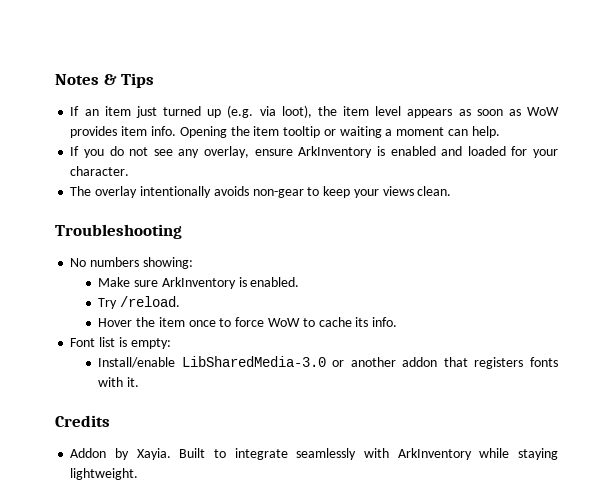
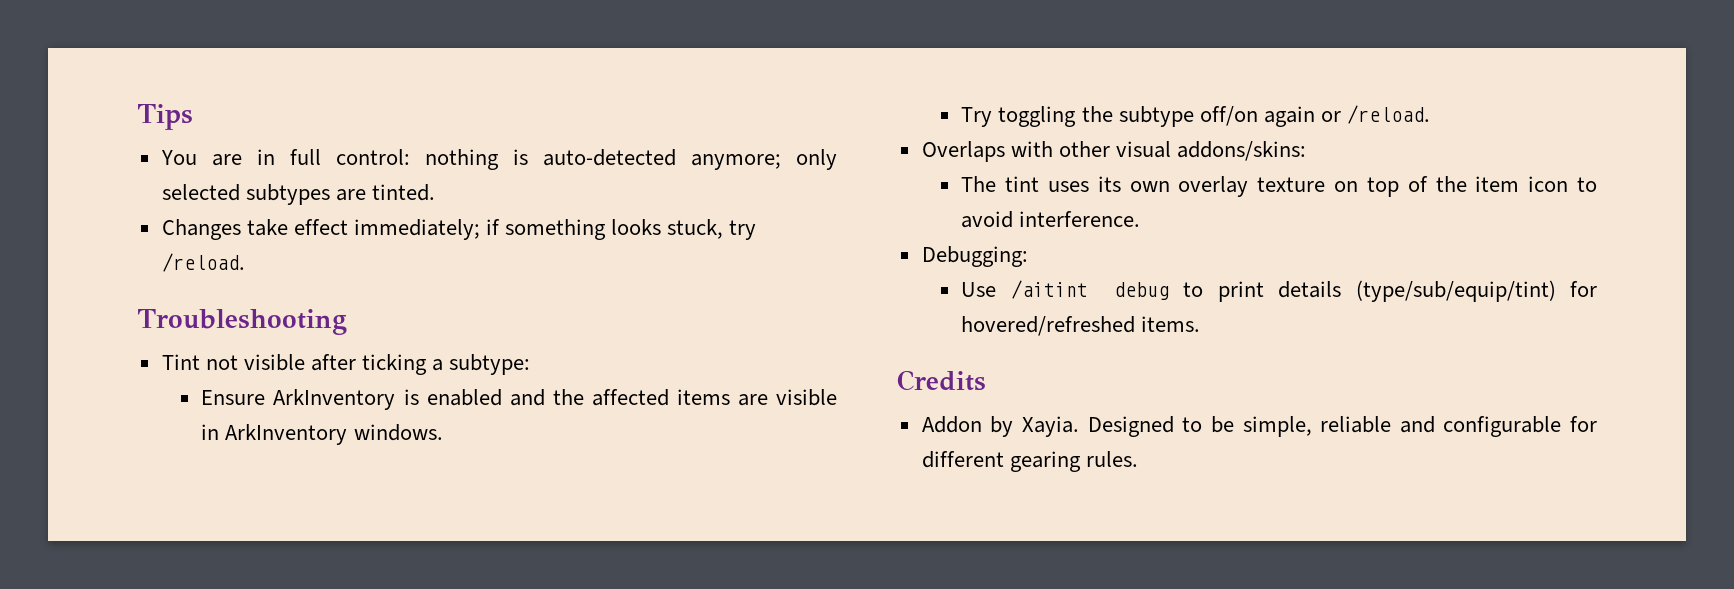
[55,74,117,85] Notes & -> (137, 117) none
[70,105,560,118] [70,126,500,138] [70,146,558,158] [70,166,130,176] [70,186,452,198] [55,224,182,239] [70,257,193,269] [98,277,300,289] [98,296,181,309] [98,317,398,327] [70,337,171,349] [98,356,558,369] [98,377,140,387] [55,415,110,427] [70,448,559,460] [70,468,139,480] If an item just turned up (e.g. via loot), the item level appears as soon as WoW provides item info. Opening the item tooltip or waiting a moment can help. // If you do not see any overlay, ensure ArkInventory is enabled and loaded for your character. // The overlay intentionally avoids non-gear to keep your views clean. // Troubleshooting // No numbers showing: // Make sure ArkInventory is enabled. // Try /reload. // Hover the item once to force WoW to cache its info. // Font list is empty: // Install/enable LibSharedMedia-3.0 or another addon that registers fonts with it. // Credits // Addon by Xayia. Built to integrate seamlessly with ArkInventory while staying lightweight. -> [160,149,837,170] [161,184,435,205] [161,219,757,240] [161,253,245,272] [137,309,347,335] [161,354,531,375] [201,389,837,410] [201,424,443,445] [961,105,1430,127] [921,141,1307,162] [961,176,1598,197] [961,211,1141,228] [921,246,1028,267] [961,280,1597,302] [961,316,1201,336] [897,370,986,391] [921,416,1597,437] [921,451,1138,472] You are in full control: nothing is auto-detected anymore; only selected subtypes are tinted. // Changes take effect immediately; if something looks stuck, try /reload. // Troubleshooting // Tint not visible after ticking a subtype: // Ensure ArkInventory is enabled and the affected items are visible in ArkInventory windows. // Try toggling the subtype off/on again or /reload. // Overlaps with other visual addons/skins: // The tint uses its own overlay texture on top of the item icon to avoid interference. // Debugging: // Use /aitint debug to print details (type/sub/equip/tint) for hovered/refreshed items. // Credits // Addon by Xayia. Designed to be simple, reliable and configurable for different gearing rules.

